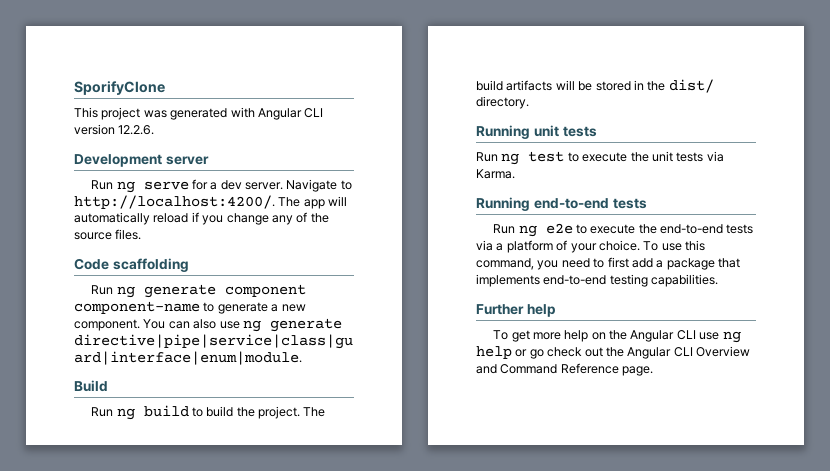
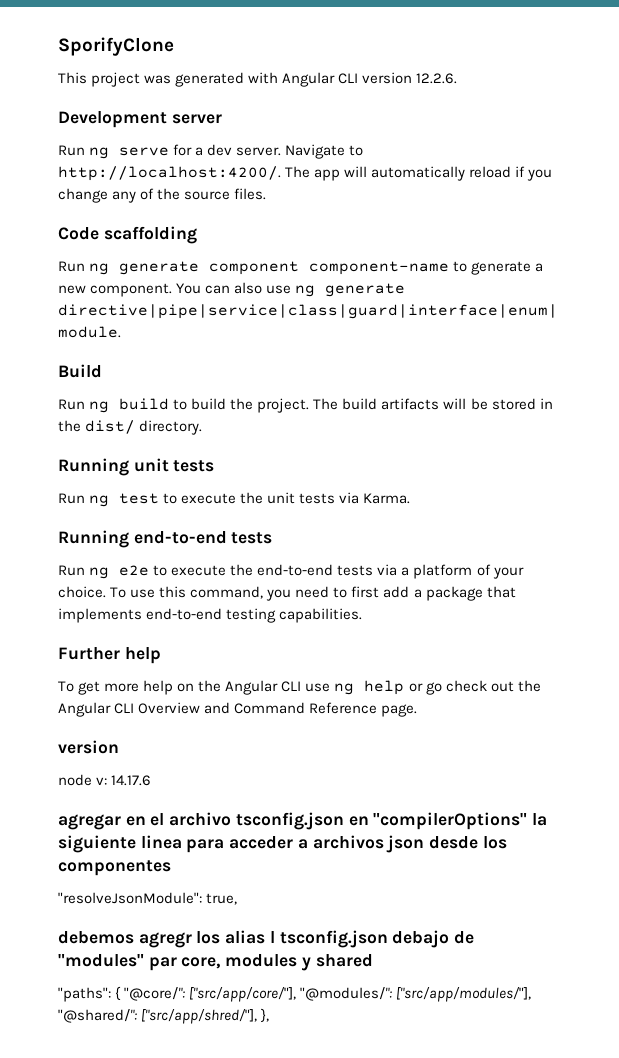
(654, 371) none -> [58,740,119,754] [58,774,152,786] [58,812,548,830] [58,835,507,853] [58,860,171,876] [58,892,238,905] [58,930,475,948] [58,954,373,971] [58,986,532,1002] [58,1008,270,1024] // version // node v: 14.17.6 // agregar en el archivo tsconfig.json en "compilerOptions" la siguiente linea para acceder a archivos json desde los componentes // "resolveJsonModule": true, // debemos agregr los alias l tsconfig.json debajo de "modules" par core, modules y shared // "paths": { "@core/": ["src/app/core/"], "@modules/": ["src/app/modules/"], "@shared/": ["src/app/shred/"], },

